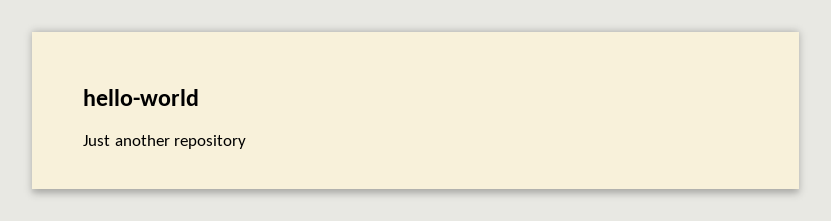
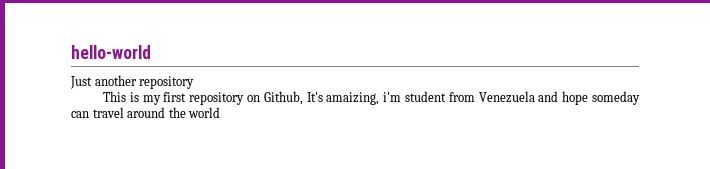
(247, 142) none -> [103,91,641,105] [71,107,221,118] // This is my first repository on Github, It's amaizing, i'm student from Venezuela and hope someday can travel around the world

